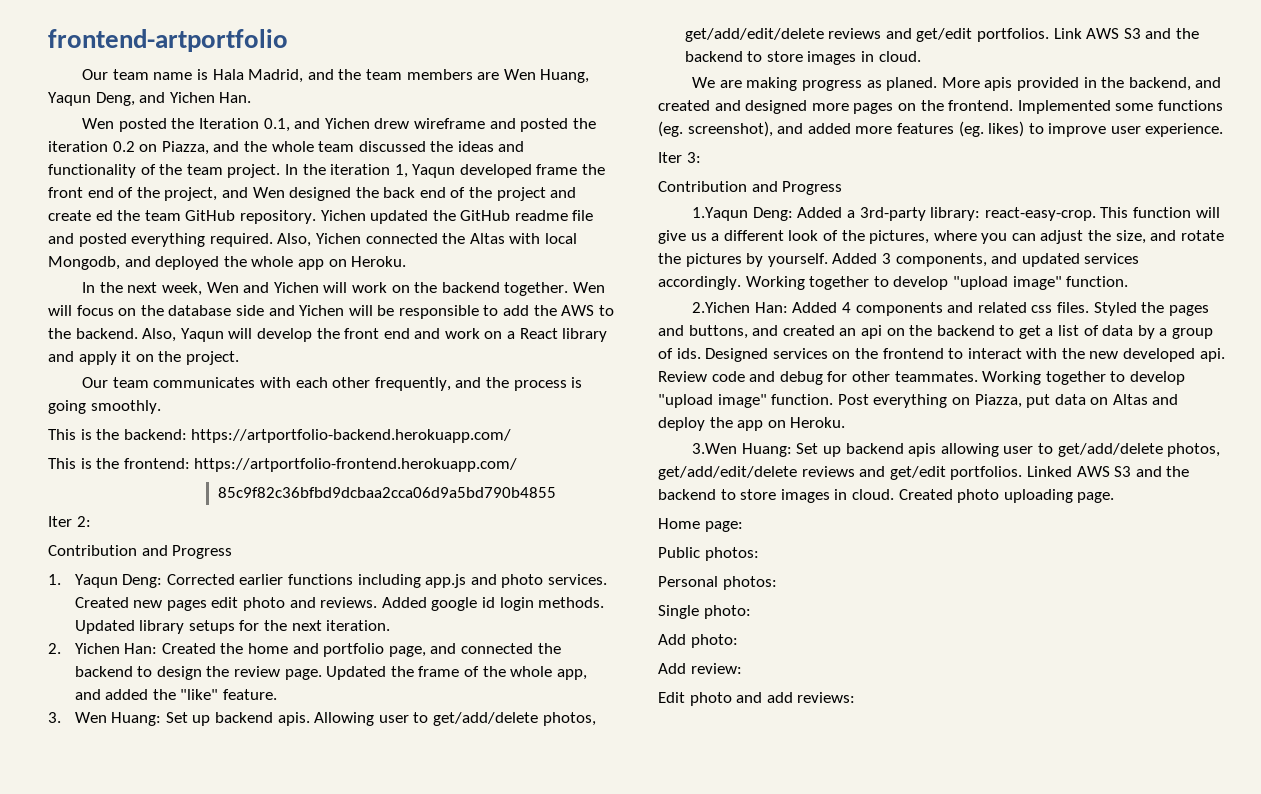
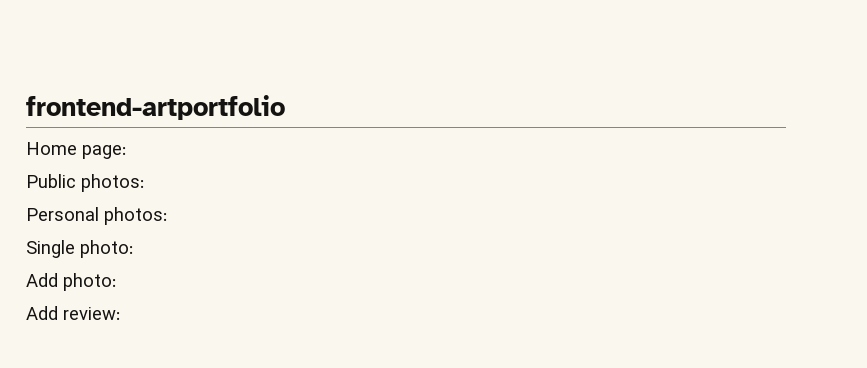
[82,69,590,83] [48,92,252,106] [82,118,596,132] [48,141,525,155] [48,164,606,178] [48,187,577,201] [48,210,594,224] [48,233,577,247] [48,256,407,270] [82,282,605,296] [48,305,614,319] [48,328,608,342] [48,351,239,365] [82,377,583,391] [48,400,161,414] [48,429,512,443] [48,458,518,472] [218,487,557,498] [48,516,91,527] [48,545,233,559] [48,574,607,588] [74,597,605,611] [74,620,391,634] [48,643,561,657] [74,666,587,680] [74,689,277,700] [48,712,596,726] [684,28,1199,42] [684,51,921,65] [692,77,1222,91] [658,100,1223,114] [658,121,1224,137] [658,152,701,163] [658,181,843,195] [692,207,1220,221] [658,230,1224,244] [658,253,1140,267] [658,276,1129,290] [692,302,1209,316] [658,325,1214,339] [658,348,1225,362] [658,371,1185,385] [658,394,1179,408] [658,417,846,431] [692,443,1221,457] [658,466,1190,480] [658,489,1115,503] // Our team name is Hala Madrid, and the team members are Wen Huang, Yaqun Deng, and Yichen Han. // Wen posted the Iteration 0.1, and Yichen drew wireframe and posted the iteration 0.2 on Piazza, and the whole team discussed the ideas and functionality of the team project. In the iteration 1, Yaqun developed frame the front end of the project, and Wen designed the back end of the project and create ed the team GitHub repository. Yichen updated the GitHub readme file and posted everything required. Also, Yichen connected the Altas with local Mongodb, and deployed the whole app on Heroku. // In the next week, Wen and Yichen will work on the backend together. Wen will focus on the database side and Yichen will be responsible to add the AWS to the backend. Also, Yaqun will develop the front end and work on a React library and apply it on the project. // Our team communicates with each other frequently, and the process is going smoothly. // This is the backend: https://artportfolio-backend.herokuapp.com/ // This is the frontend: https://artportfolio-frontend.herokuapp.com/ // 85c9f82c36bfbd9dcbaa2cca06d9a5bd790b4855 // Iter 2: // Contribution and Progress // 1. Yaqun Deng: Corrected earlier functions including app.js and photo services. Created new pages edit photo and reviews. Added google id login methods. Updated library setups for the next iteration. // 2. Yichen Han: Created the home and portfolio page, and connected the backend to design the review page. Updated the frame of the whole app, and added the "like" feature. // 3. Wen Huang: Set up backend apis. Allowing user to get/add/delete photos, get/add/edit/delete reviews and get/edit portfolios. Link AWS S3 and the backend to store images in cloud. // We are making progress as planed. More apis provided in the backend, and created and designed more pages on the frontend. Implemented some functions (eg. screenshot), and added more features (eg. likes) to improve user experience. // Iter 3: // Contribution and Progress // 1.Yaqun Deng: Added a 3rd-party library: react-easy-crop. This function will give us a different look of the pictures, where you can adjust the size, and rotate the pictures by yourself. Added 3 components, and updated services accordingly. Working together to develop "upload image" function. // 2.Yichen Han: Added 4 components and related css files. Styled the pages and buttons, and created an api on the backend to get a list of data by a group of ids. Designed services on the frontend to interact with the new developed api. Review code and debug for other teammates. Working together to develop "upload image" function. Post everything on Piazza, put data on Altas and deploy the app on Heroku. // 3.Wen Huang: Set up backend apis allowing user to get/add/delete photos, get/add/edit/delete reviews and get/edit portfolios. Linked AWS S3 and the backend to store images in cloud. Created photo uploading page. -> (285, 107) none
[658,692,856,706] // Edit photo and add reviews: -> (120, 313) none

